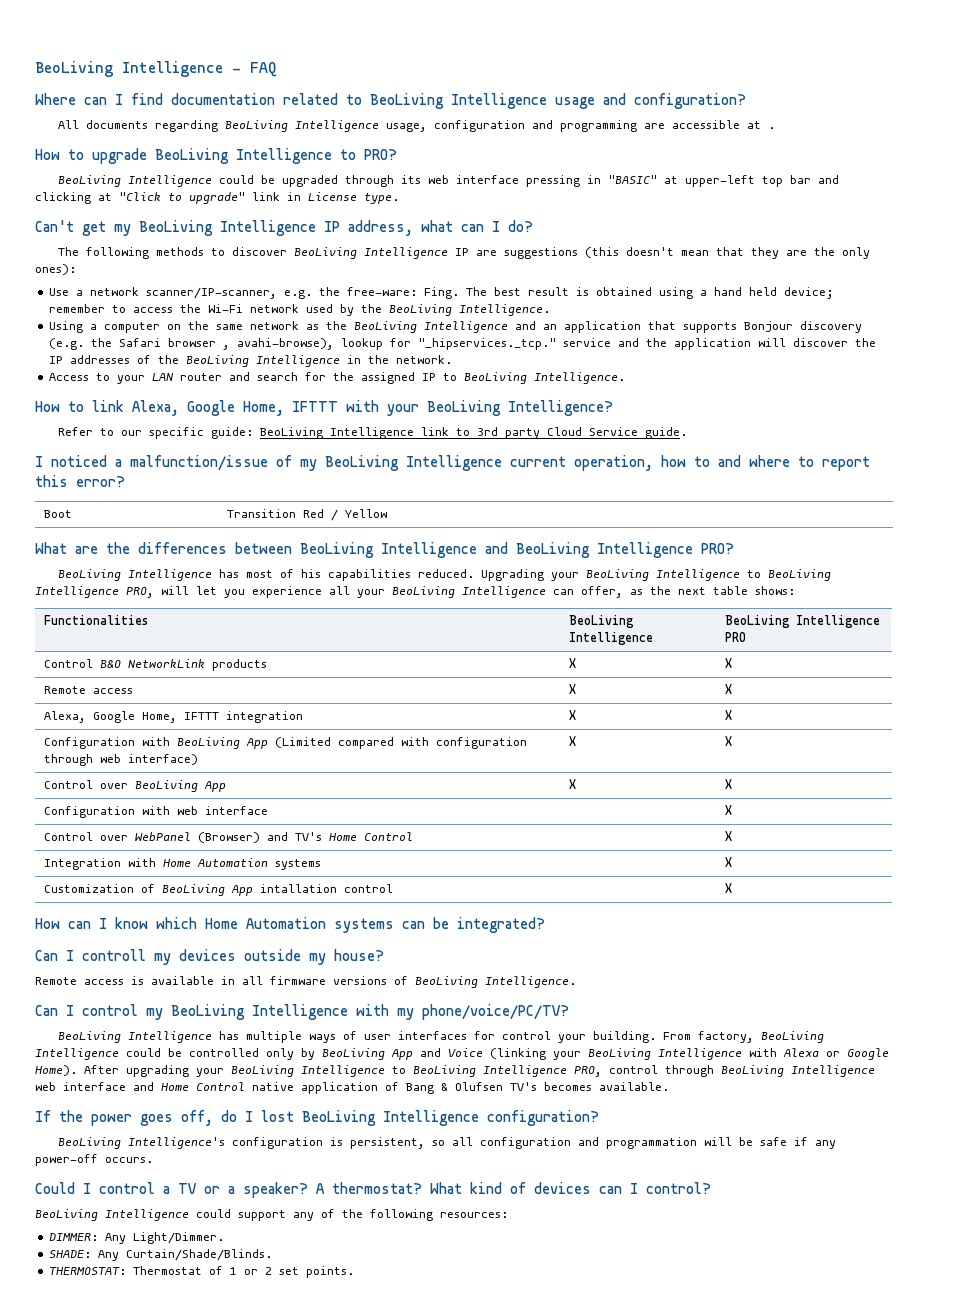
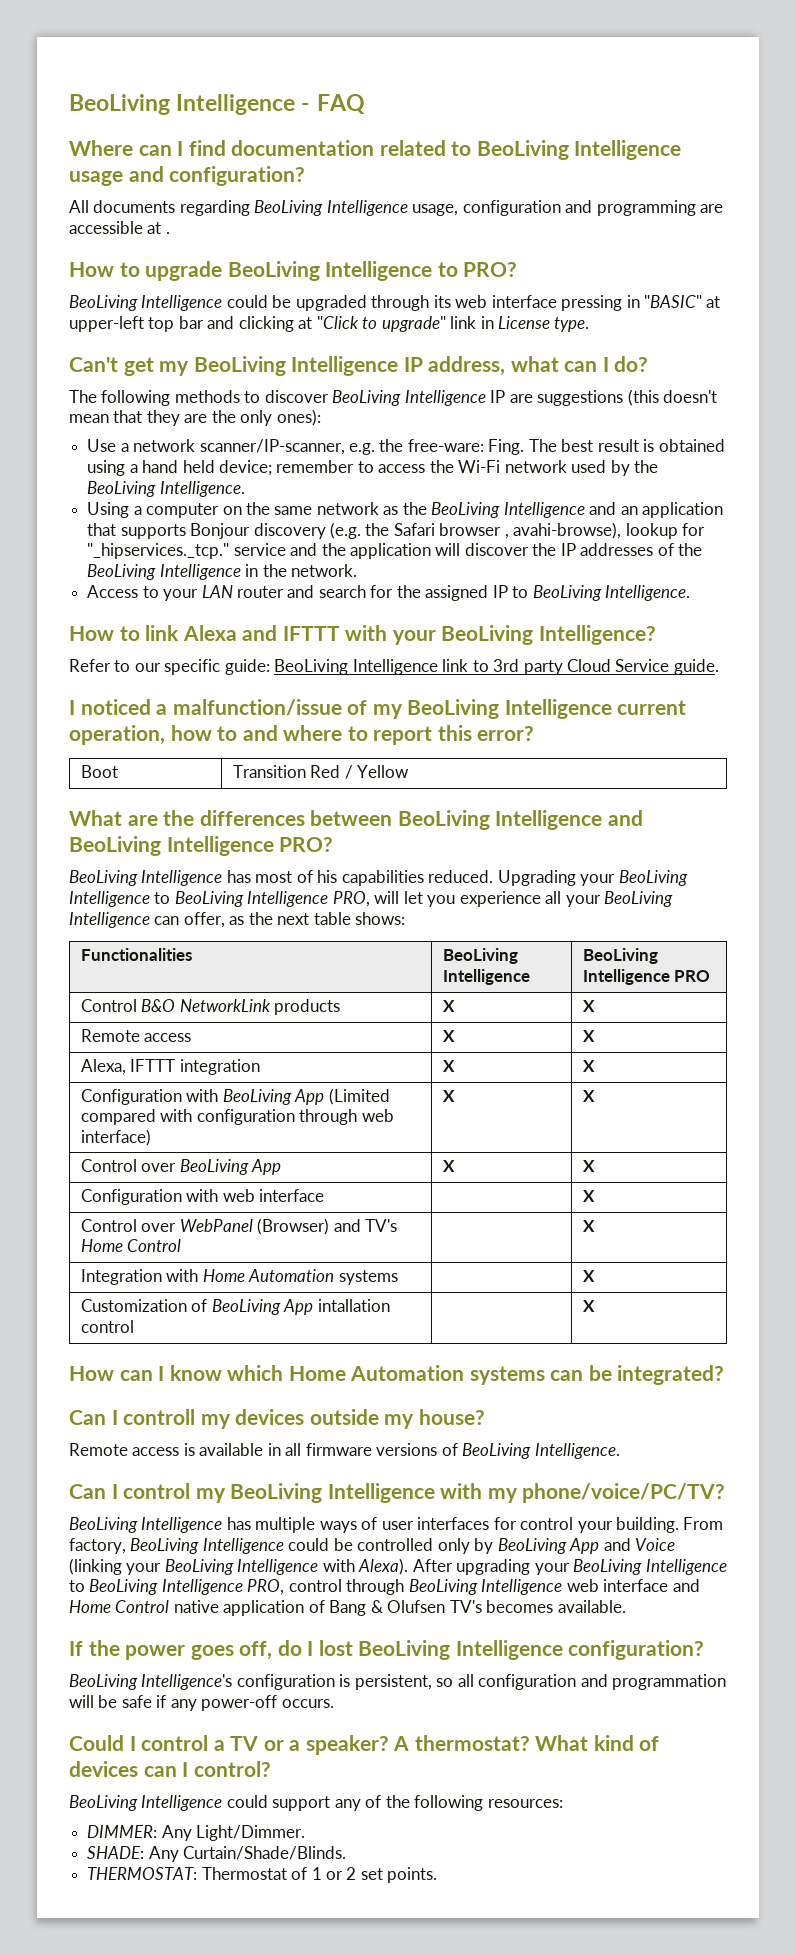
[132,400,284,416] Alexa, Google Home, -> [182,625,278,641] Alexa and
[92,711,177,723] Google Home, -> (126, 1067) none
[783,1048,889,1060] [35,1065,77,1076] Alexa or Google Home). -> [358,1558,409,1575] Alexa).

